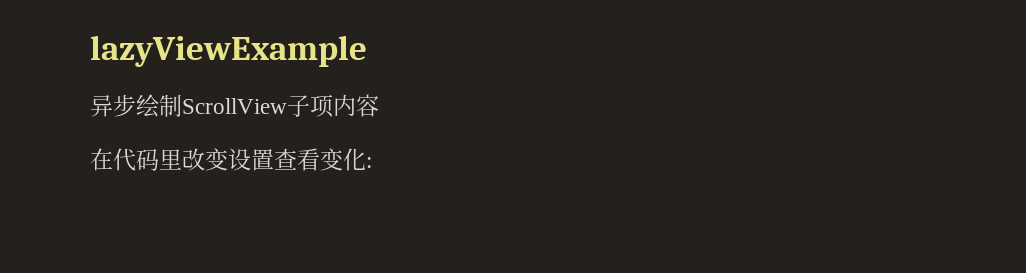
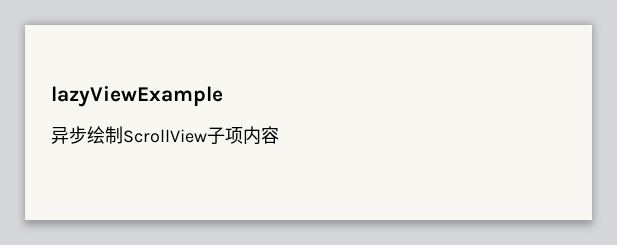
[90,148,372,171] // 在代码里改变设置查看变化: -> (279, 135) none

